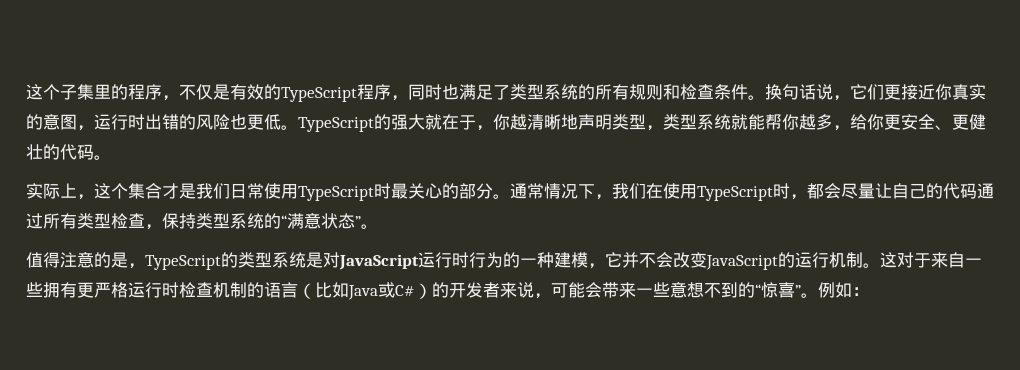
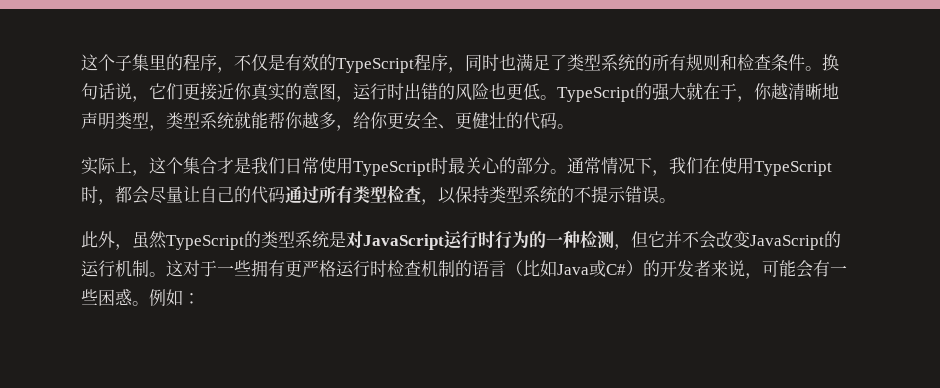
(162, 227) none -> [438,187,456,204] 以
[281,213,378,229] [26,252,145,269] “满意状态”。 // 值得注意的是， -> [574,186,676,203] [81,231,167,250] 不提示错误。 // 此外，虽然
[554,252,605,269] 建模， -> [580,230,648,250] 检测，但
[931,252,965,268] 来自 -> (217, 268) none
[602,282,801,298] 带来一些意想不到的“惊喜” -> [813,260,847,277] [81,289,132,306] 有一些困惑

